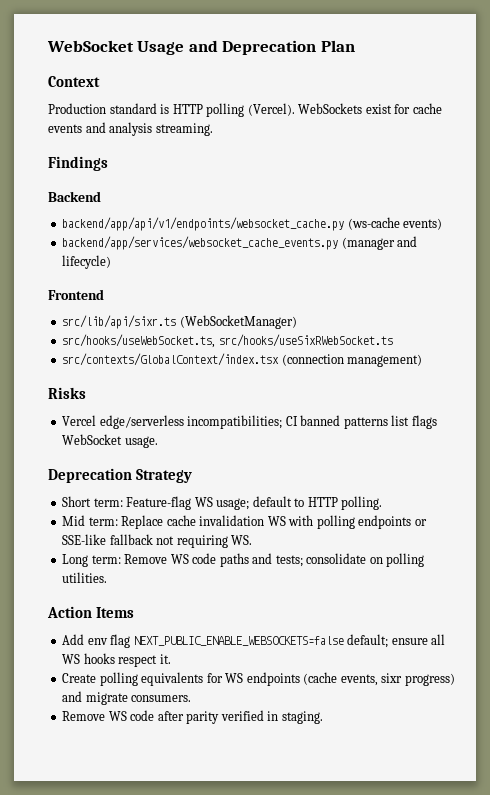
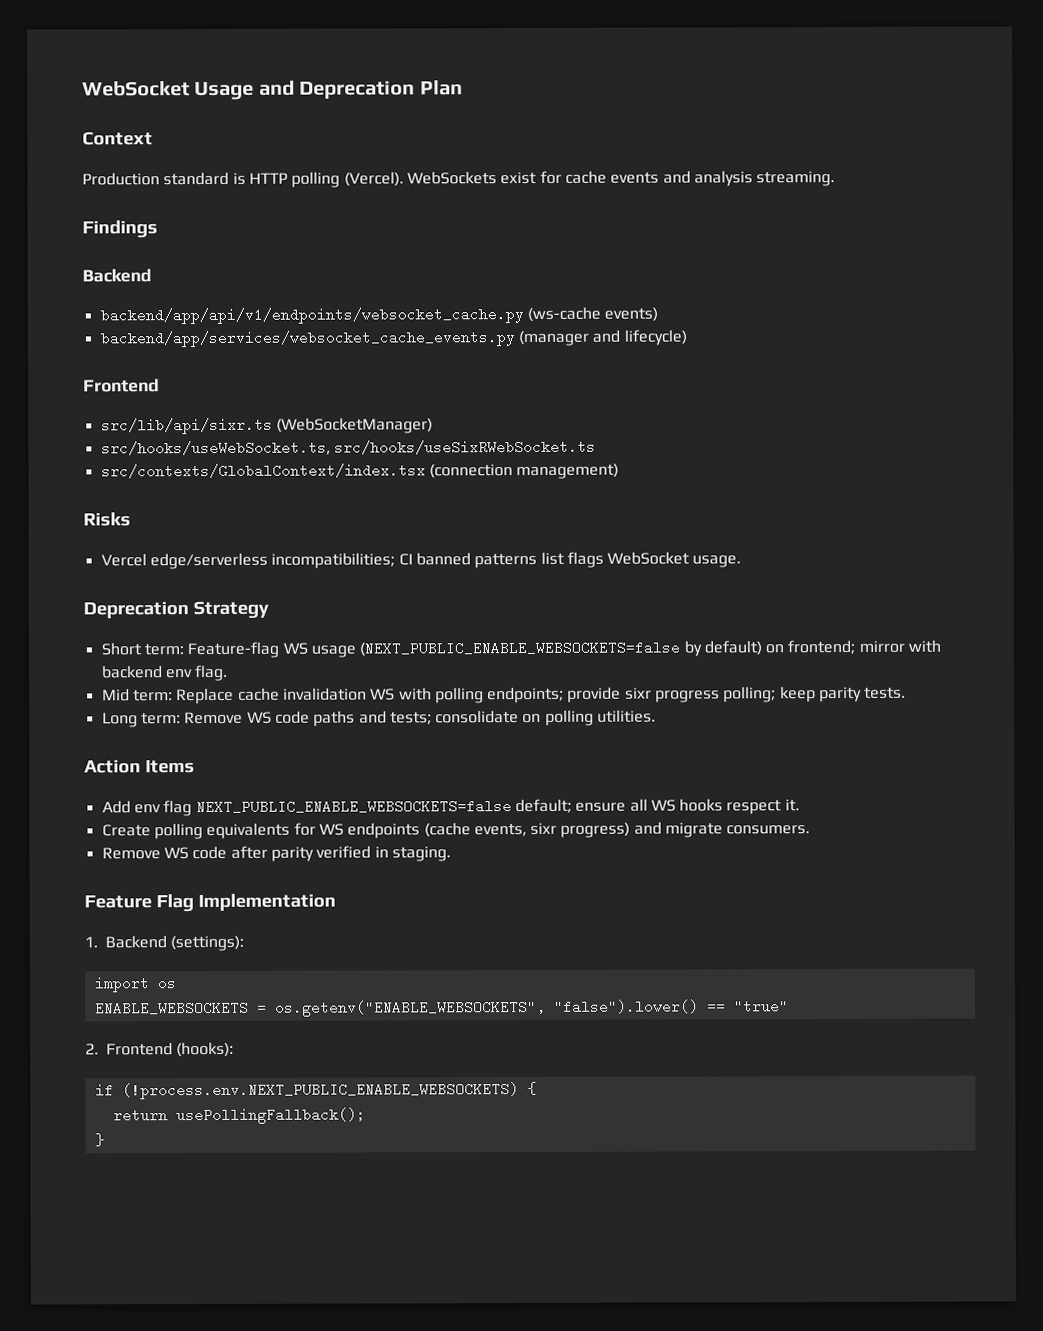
[216,496,383,510] usage; default to HTTP polling. -> [310,639,942,658] [100,664,229,682] usage (NEXT_PUBLIC_ENABLE_WEBSOCKETS=false by default) on frontend; mirror with backend env flag.
[358,515,427,529] [62,534,253,548] endpoints or SSE-like fallback not requiring WS. -> [487,686,907,704] endpoints; provide sixr progress polling; keep parity tests.
(323, 717) none -> [84,893,336,913] [84,935,245,952] [93,977,177,993] [94,999,789,1017] [85,1041,235,1058] [94,1081,537,1100] [112,1107,366,1125] [94,1133,105,1147] // Feature Flag Implementation // 1. Backend (settings): // import os // ENABLE_WEBSOCKETS = os.getenv("ENABLE_WEBSOCKETS", "false").lower() == "true" // 2. Frontend (hooks): // if (!process.env.NEXT_PUBLIC_ENABLE_WEBSOCKETS) { // return usePollingFallback(); // }

